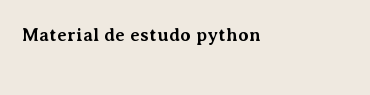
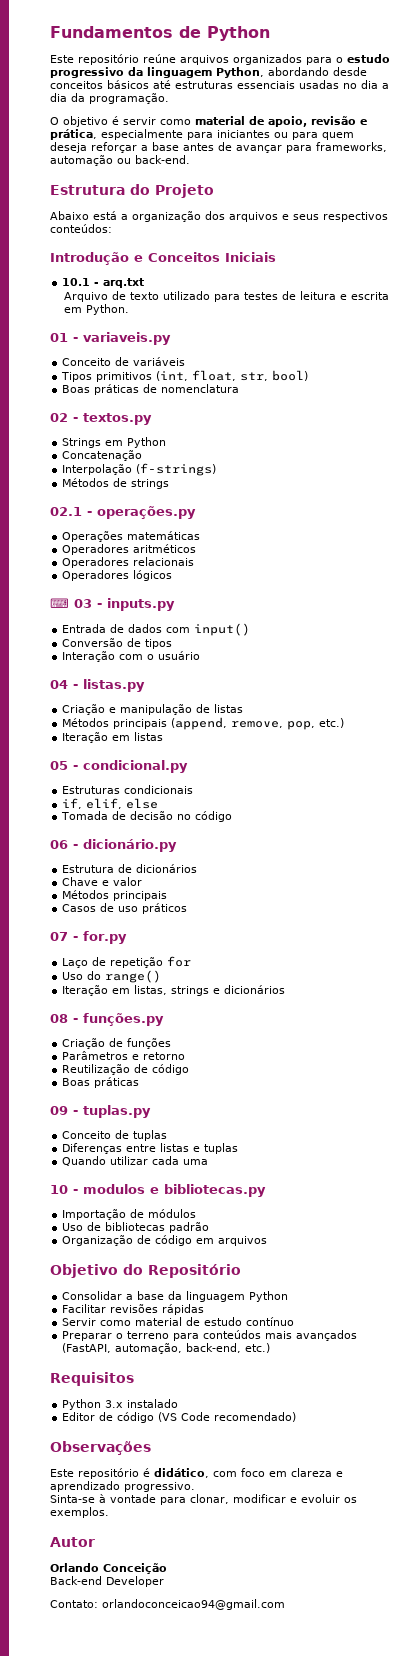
[22,28,261,45] Material de estudo python -> [50,26,270,41] [50,54,390,65] [50,67,367,78] [50,80,389,89] [50,93,169,104] [50,116,367,127] [50,129,354,140] [50,142,387,153] [50,155,190,166] [50,184,214,198] [50,211,388,222] [50,224,112,233] [50,252,276,265] [62,278,145,288] [64,291,390,302] [64,304,130,315] [50,332,171,345] [62,357,186,366] [61,370,309,382] [62,384,240,395] [50,413,152,425] [62,437,167,448] [62,450,143,461] [62,463,217,476] [62,478,170,489] [50,506,196,519] [62,531,201,542] [62,544,197,555] [62,557,195,568] [62,570,173,581] [50,598,175,611] [62,623,251,636] [62,638,173,649] [62,651,201,662] [50,679,145,692] [62,704,244,715] [62,717,345,730] [62,732,164,743] [50,760,188,773] [62,785,194,794] [62,798,159,809] [61,811,233,822] [50,839,177,852] [62,864,198,873] [62,877,143,886] [62,890,168,901] [62,903,188,914] [50,931,127,944] [62,956,192,968] [62,970,162,983] [62,985,286,996] [50,1013,164,1026] [62,1038,172,1049] [62,1051,186,1060] [62,1064,190,1075] [62,1077,140,1088] [50,1105,151,1118] [62,1130,168,1141] [62,1143,239,1154] [62,1156,209,1166] [50,1184,266,1197] [62,1209,197,1220] [62,1222,210,1233] [62,1235,268,1246] [50,1264,241,1278] [62,1291,289,1302] [62,1304,205,1315] [62,1317,295,1326] [62,1330,358,1341] [62,1343,271,1354] [50,1372,134,1386] [62,1399,179,1410] [62,1412,297,1423] [50,1441,151,1455] [50,1468,343,1479] [50,1481,195,1492] [50,1494,357,1505] [50,1507,109,1518] [50,1537,95,1547] [50,1563,167,1574] [50,1576,164,1587] [50,1599,285,1610] Fundamentos de Python // Este repositório reúne arquivos organizados para o estudo progressivo da linguagem Python, abordando desde conceitos básicos até estruturas essenciais usadas no dia a dia da programação. // O objetivo é servir como material de apoio, revisão e prática, especialmente para iniciantes ou para quem deseja reforçar a base antes de avançar para frameworks, automação ou back-end. // Estrutura do Projeto // Abaixo está a organização dos arquivos e seus respectivos conteúdos: // Introdução e Conceitos Iniciais // 10.1 - arq.txt // Arquivo de texto utilizado para testes de leitura e escrita em Python. // 01 - variaveis.py // Conceito de variáveis // Tipos primitivos (int, float, str, bool) // Boas práticas de nomenclatura // 02 - textos.py // Strings em Python // Concatenação // Interpolação (f-strings) // Métodos de strings // 02.1 - operações.py // Operações matemáticas // Operadores aritméticos // Operadores relacionais // Operadores lógicos // ⌨ 03 - inputs.py // Entrada de dados com input() // Conversão de tipos // Interação com o usuário // 04 - listas.py // Criação e manipulação de listas // Métodos principais (append, remove, pop, etc.) // Iteração em listas // 05 - condicional.py // Estruturas condicionais // if, elif, else // Tomada de decisão no código // 06 - dicionário.py // Estrutura de dicionários // Chave e valor // Métodos principais // Casos de uso práticos // 07 - for.py // Laço de repetição for // Uso do range() // Iteração em listas, strings e dicionários // 08 - funções.py // Criação de funções // Parâmetros e retorno // Reutilização de código // Boas práticas // 09 - tuplas.py // Conceito de tuplas // Diferenças entre listas e tuplas // Quando utilizar cada uma // 10 - modulos e bibliotecas.py // Importação de módulos // Uso de bibliotecas padrão // Organização de código em arquivos // Objetivo do Repositório // Consolidar a base da linguagem Python // Facilitar revisões rápidas // Servir como material de estudo contínuo // Preparar o terreno para conteúdos mais avançados (FastAPI, automação, back-end, etc.) // Requisitos // Python 3.x instalado // Editor de código (VS Code recomendado) // Observações // Este repositório é didático, com foco em clareza e aprendizado progressivo. // Sinta-se à vontade para clonar, modificar e evoluir os exemplos. // Autor // Orlando Conceição // Back-end Developer // Contato: orlandoconceicao94@gmail.com

